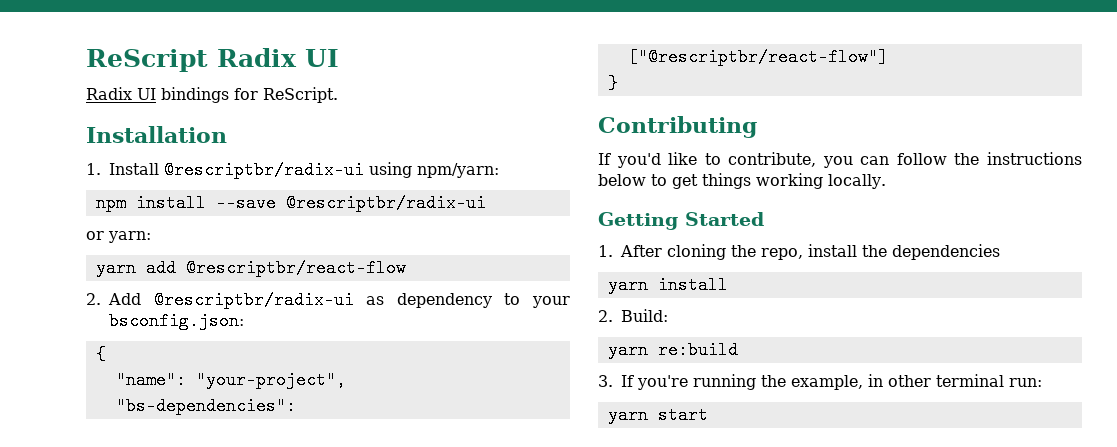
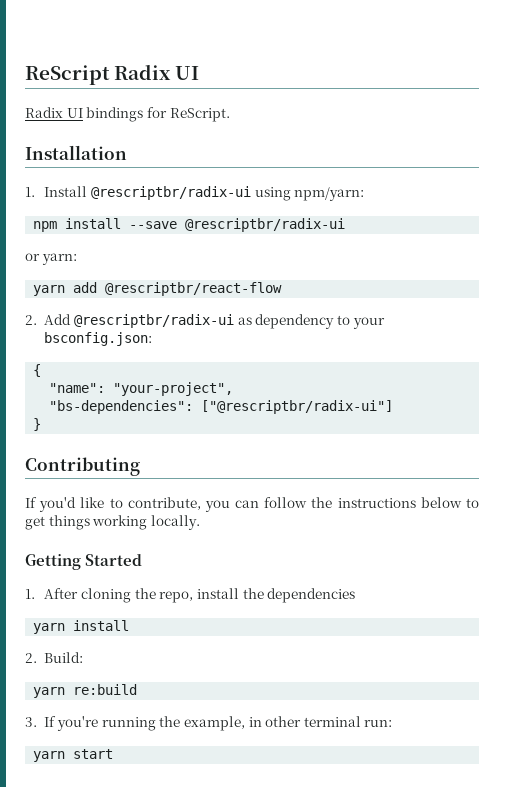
[627,48,888,66] ["@rescriptbr/react-flow"] -> [201,400,394,414] ["@rescriptbr/radix-ui"]

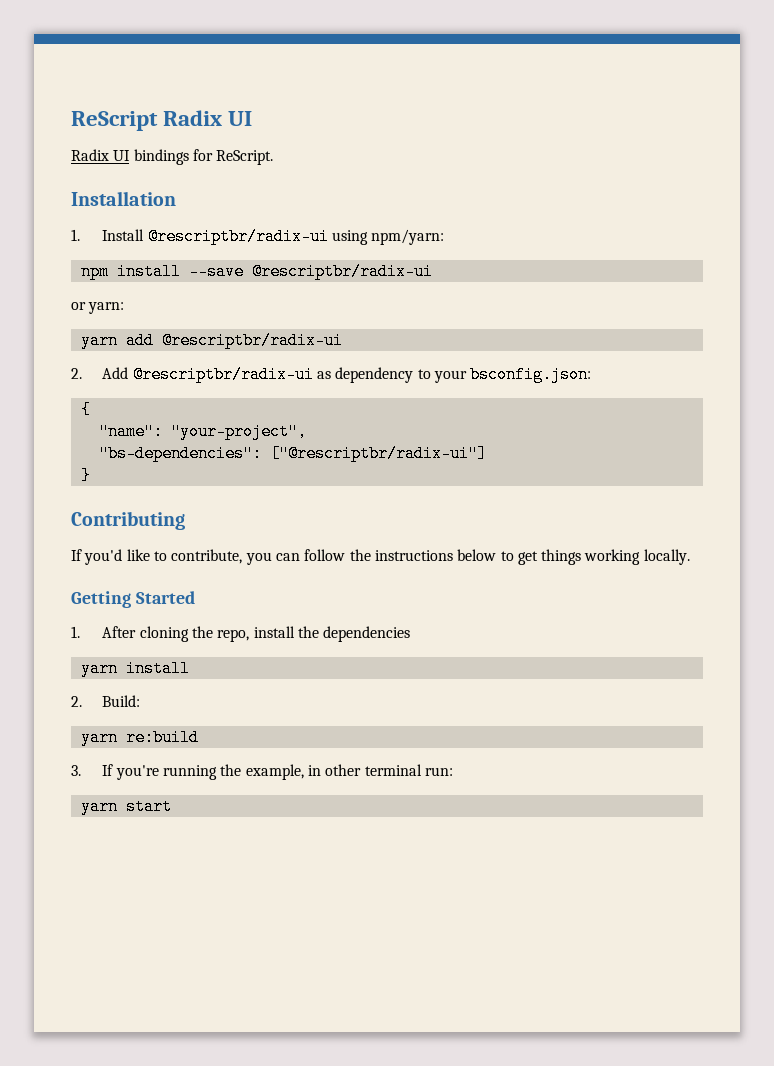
[105,282,283,296] @rescriptbr/react-flow -> [161,332,343,349] @rescriptbr/radix-ui

